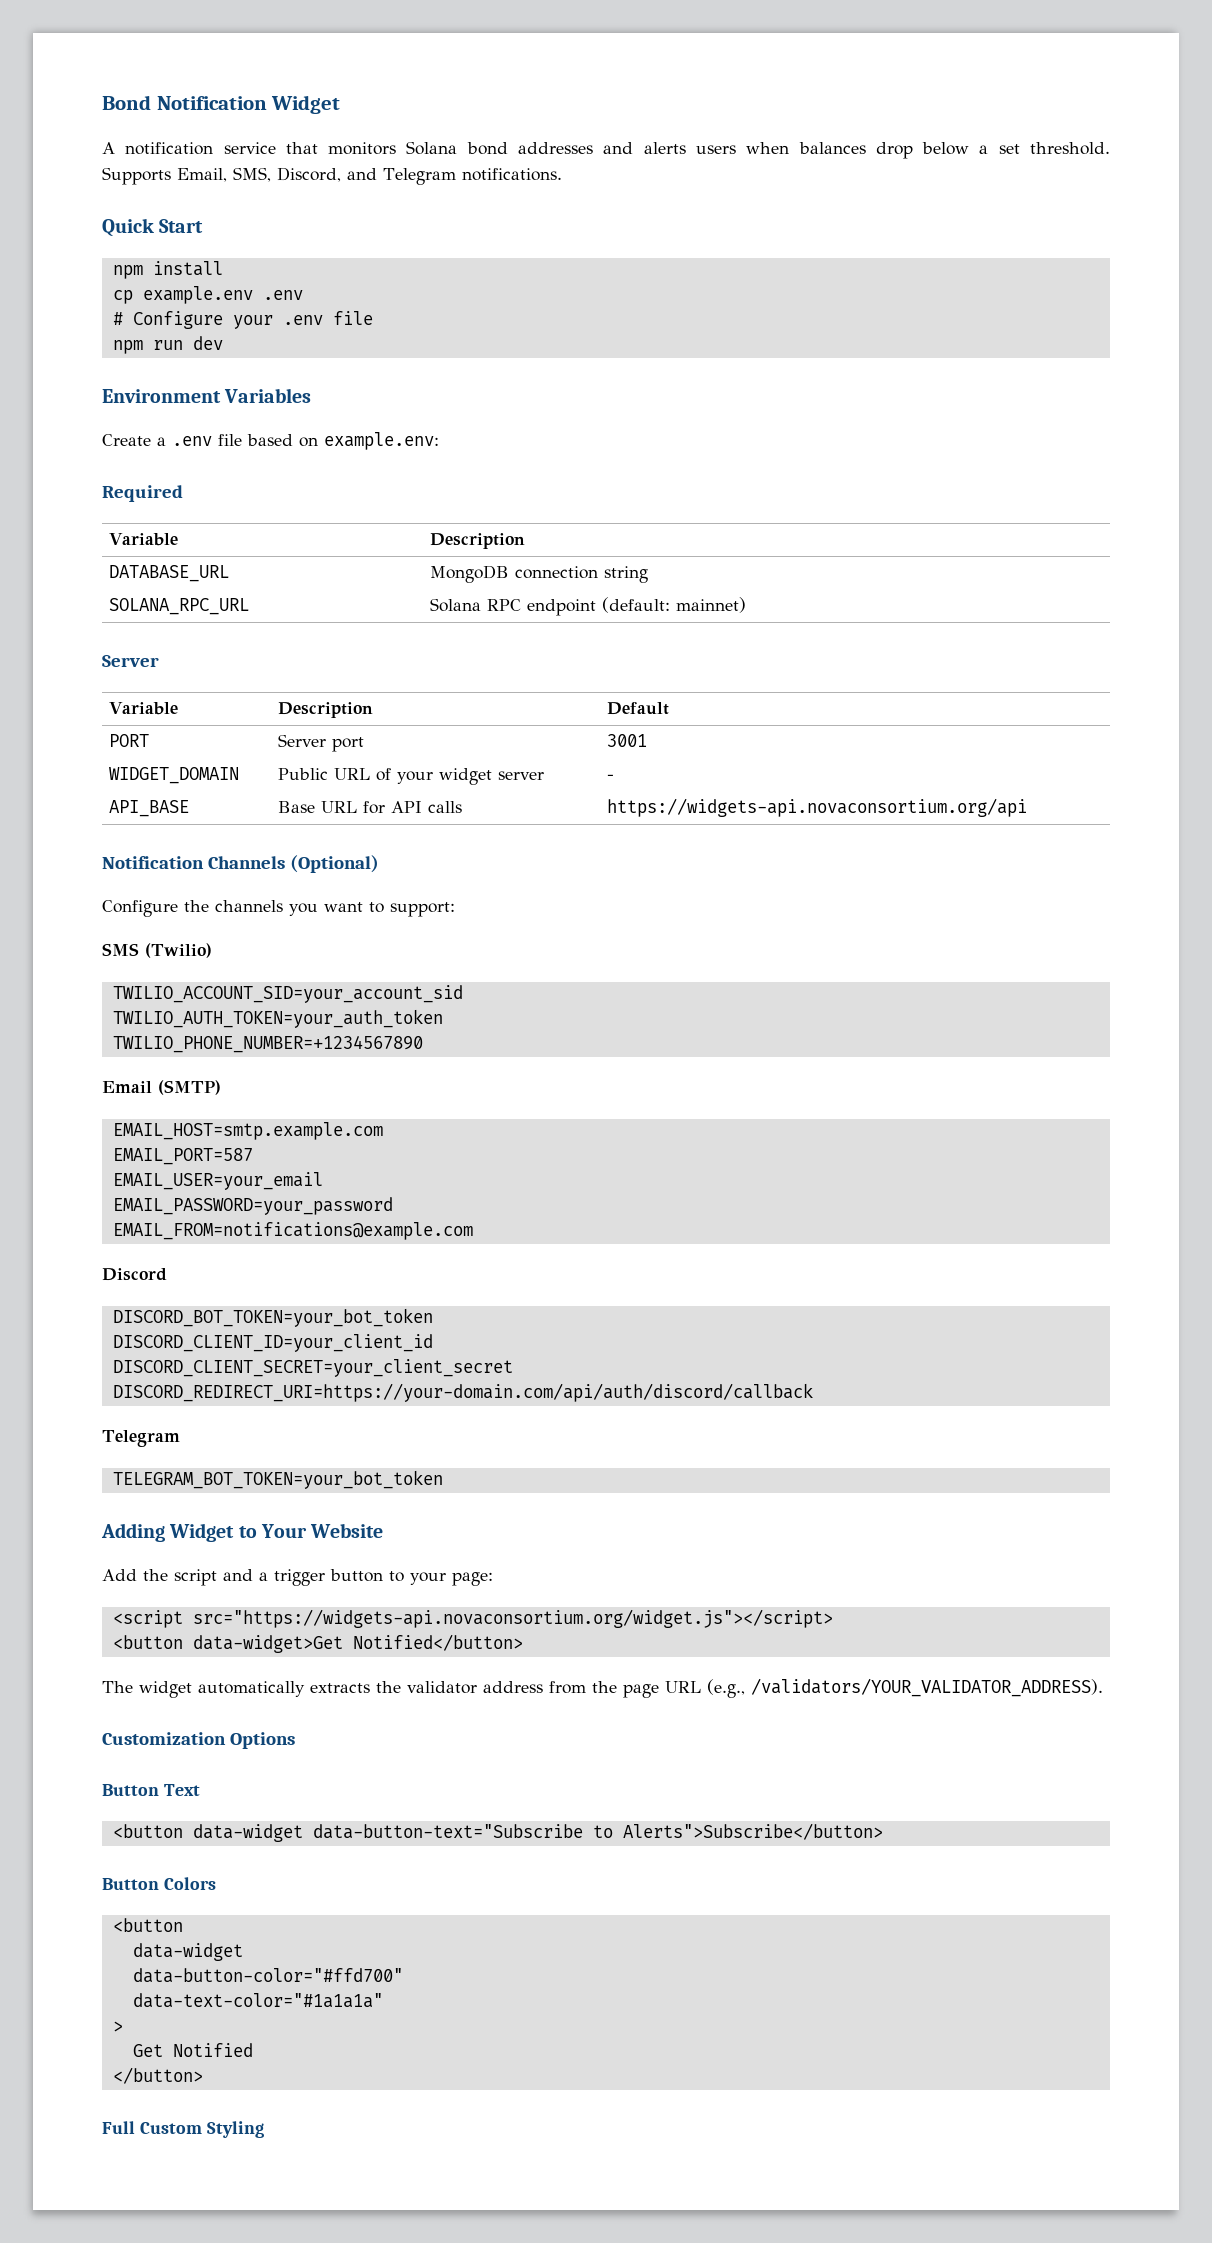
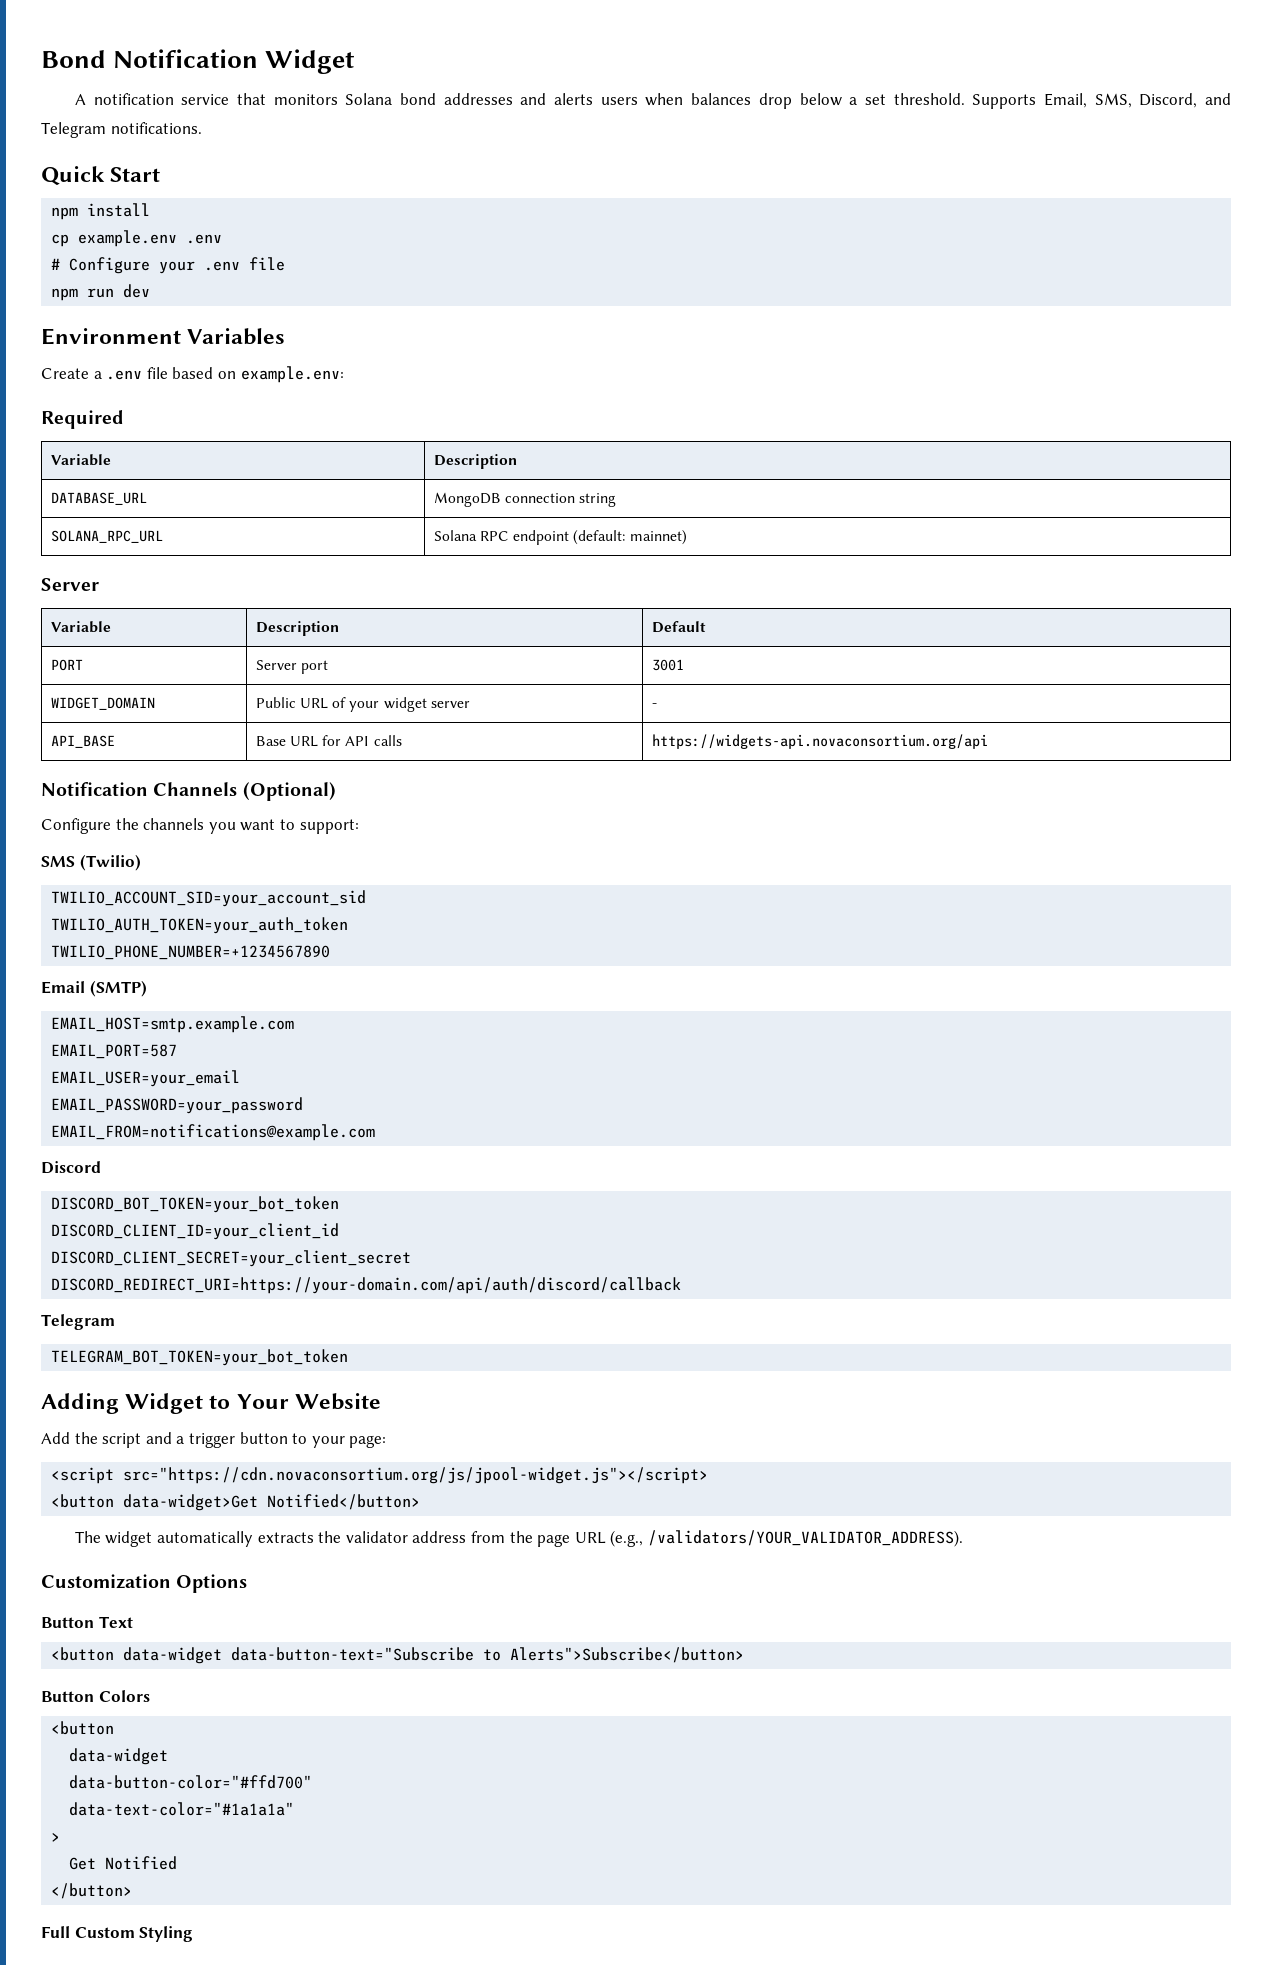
[192,1609,833,1628] src="https://widgets-api.novaconsortium.org/widget.js"></script> -> [123,1467,709,1484] src="https://cdn.novaconsortium.org/js/jpool-widget.js"></script>

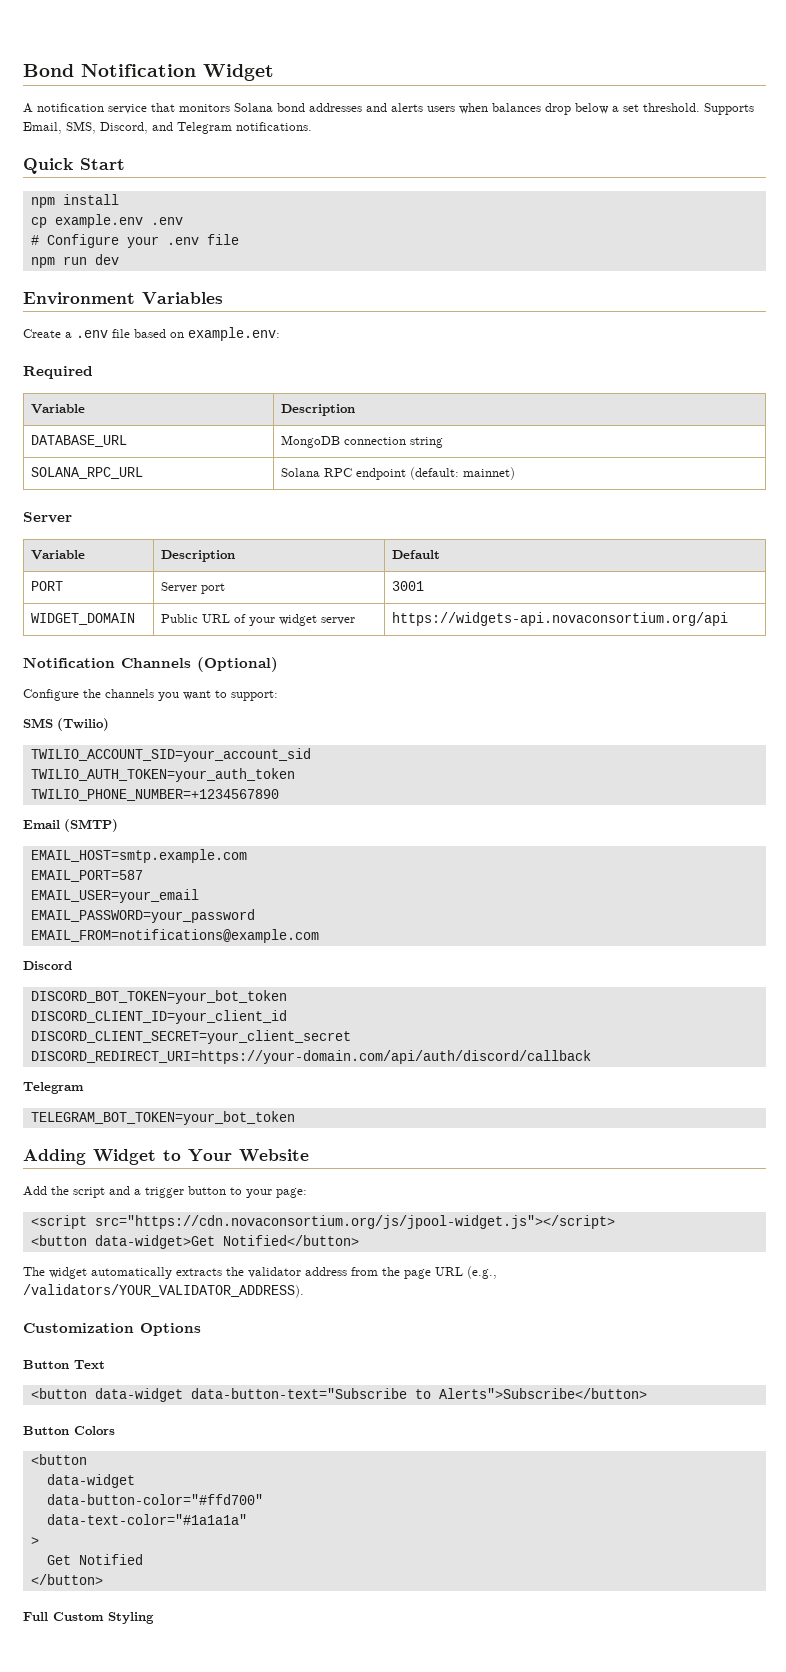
[651,703,657,708] [50,735,115,748] [255,735,402,747] | - // API_BASE | Base URL for API calls -> (356, 621) none

